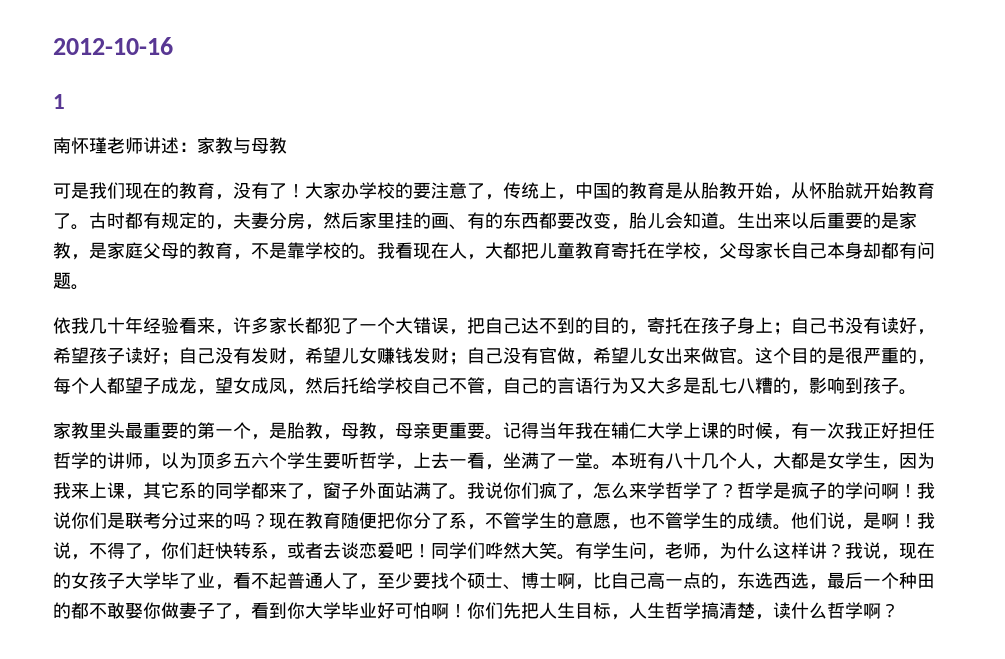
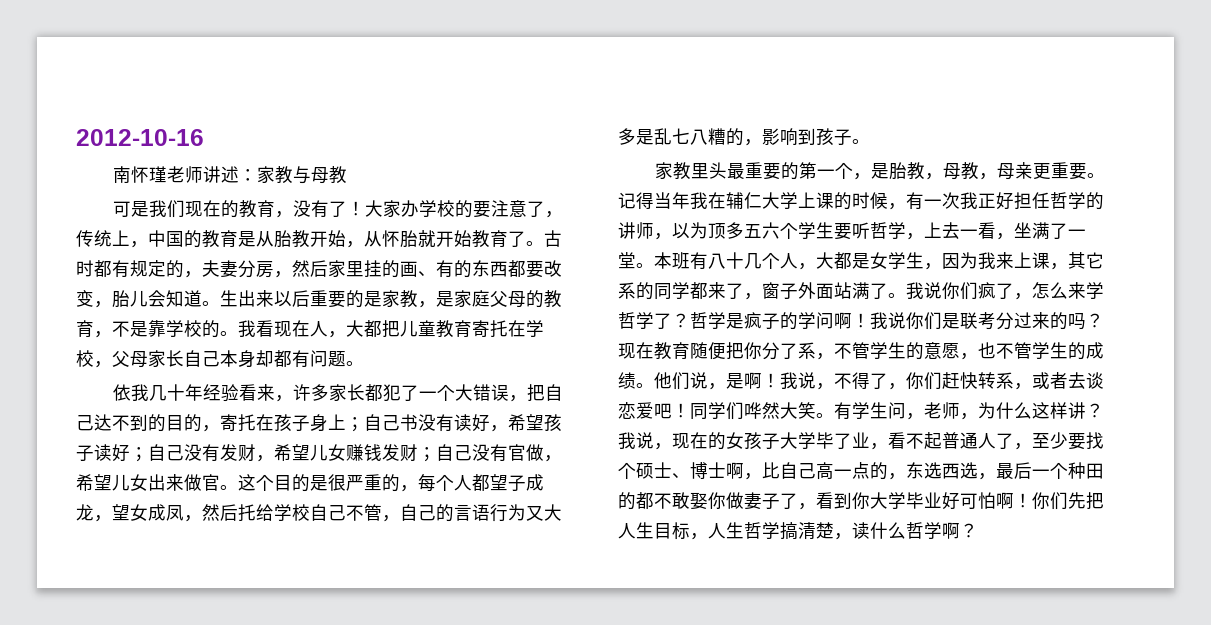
[53,94,65,109] // 1 -> (204, 137) none

